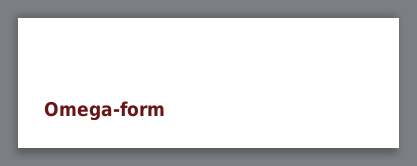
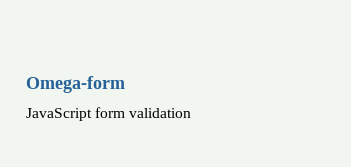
(165, 111) none -> [26,107,192,121] // JavaScript form validation

